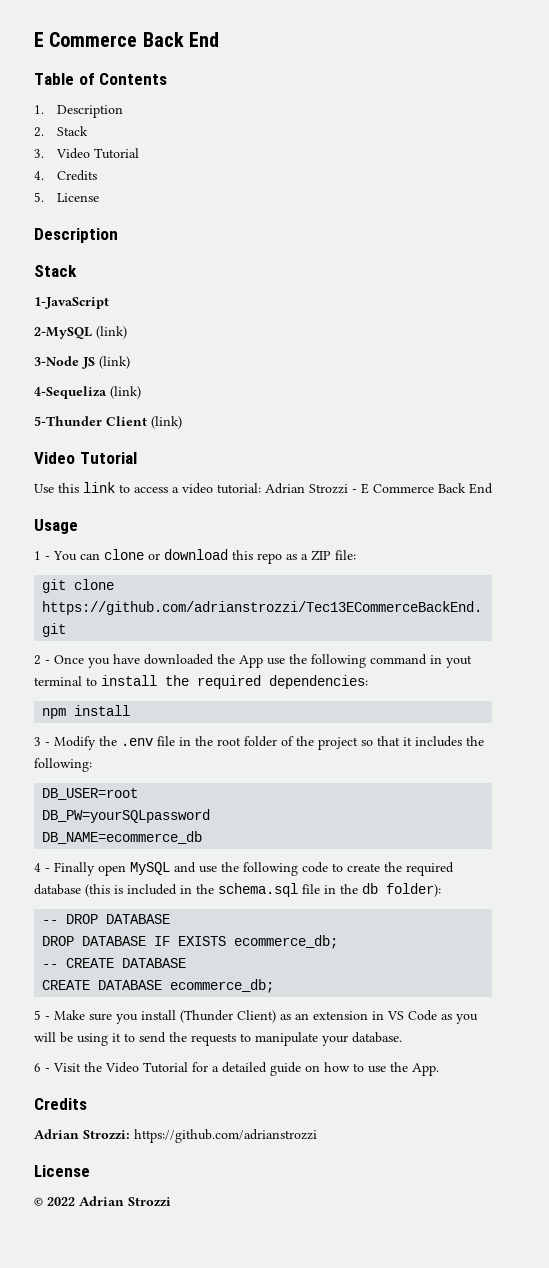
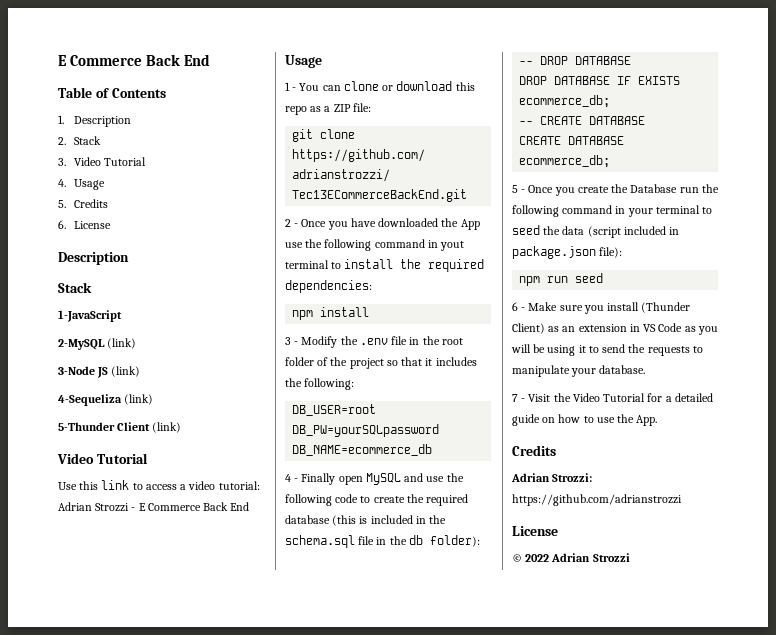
[56,170,97,181] [34,192,44,202] Credits // 5. -> [74,179,106,190] [58,199,109,208] [58,220,66,229] Usage // 5. Credits // 6.
(50, 1018) none -> [528,184,719,196] [512,205,713,217] [512,225,680,238] [512,246,623,259] [519,273,604,286] [512,302,526,311] Once you create the Database run the following command in your terminal to seed the data (script included in package.json file): // npm run seed // 6 -
[34,1063,41,1072] 6 -> [512,394,518,402] 7

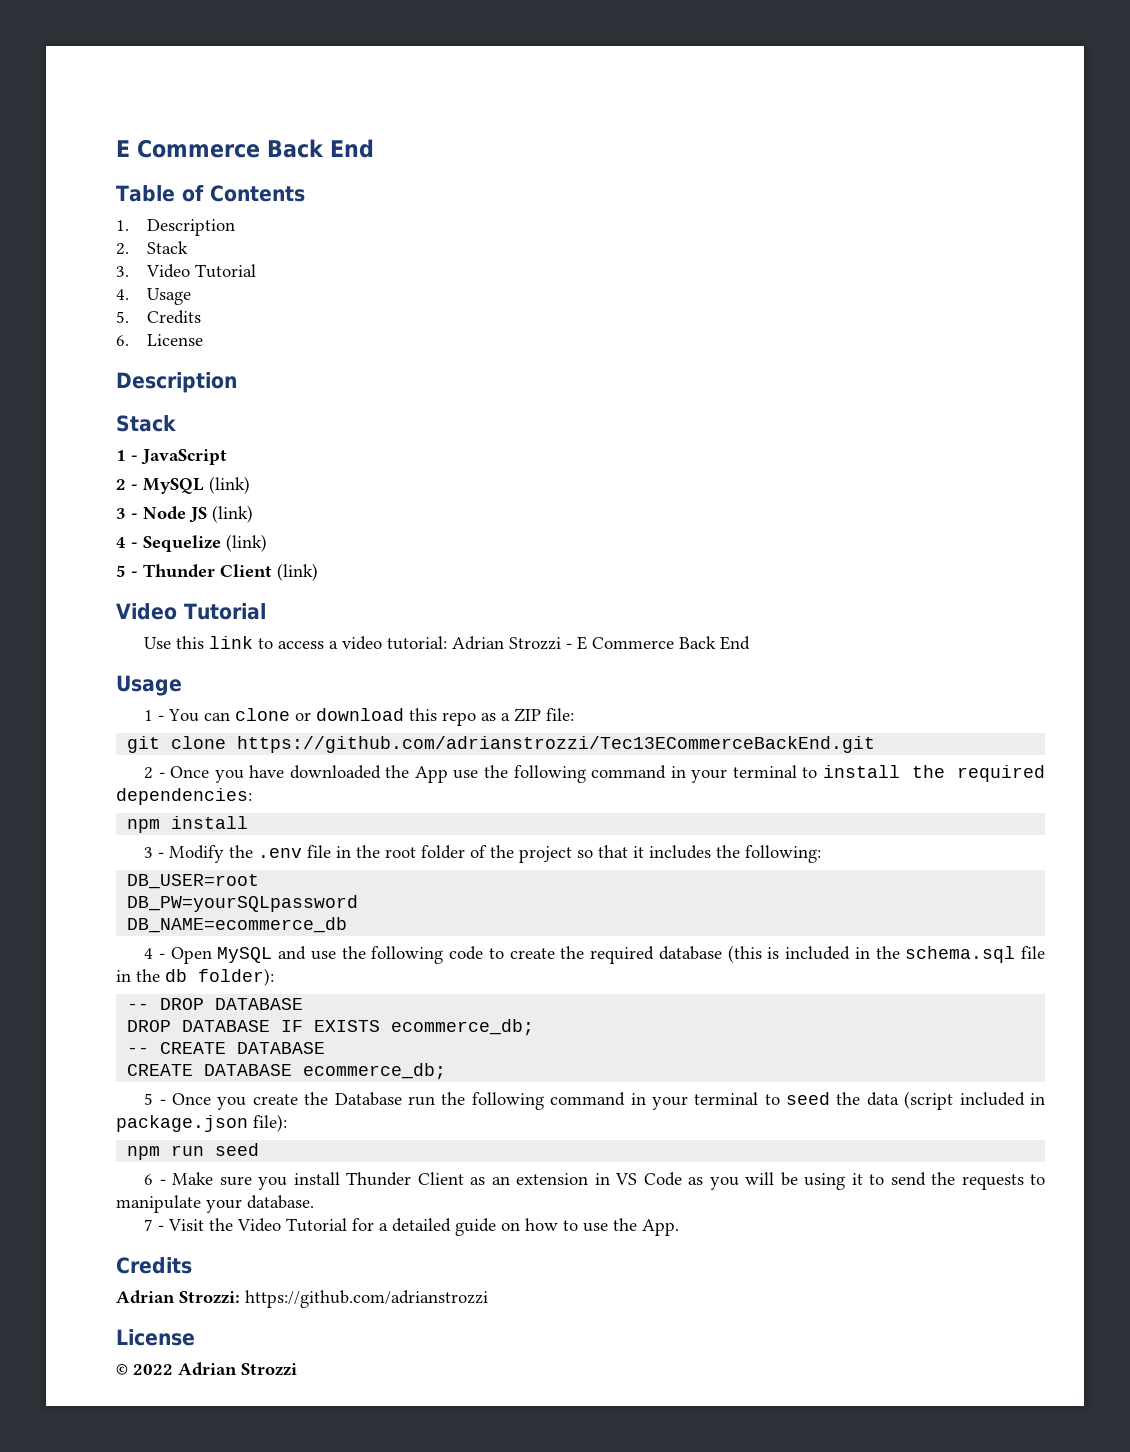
[58,310,122,322] [58,338,137,350] [58,366,141,378] [58,394,154,406] [58,422,115,431] 1-JavaScript // 2-MySQL (link) // 3-Node JS (link) // 4-Sequeliza (link) // 5-Thunder -> [116,449,227,465] [116,476,250,494] [116,505,253,523] [116,534,267,552] [116,564,215,578] 1 - JavaScript // 2 - MySQL (link) // 3 - Node JS (link) // 4 - Sequelize (link) // 5 - Thunder
[440,241,465,251] yout -> [691,769,728,783] your
[301,473,363,485] Finally open -> [170,947,212,964] Open
[641,302,691,313] [512,323,545,334] (Thunder Client) -> [346,1172,464,1186] Thunder Client

